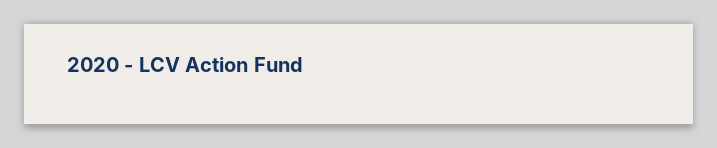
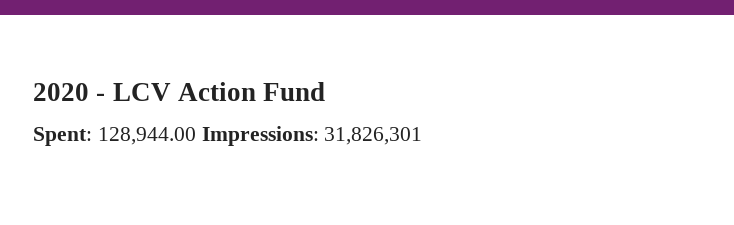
(303, 64) none -> [33,126,423,146] // Spent: 128,944.00 Impressions: 31,826,301

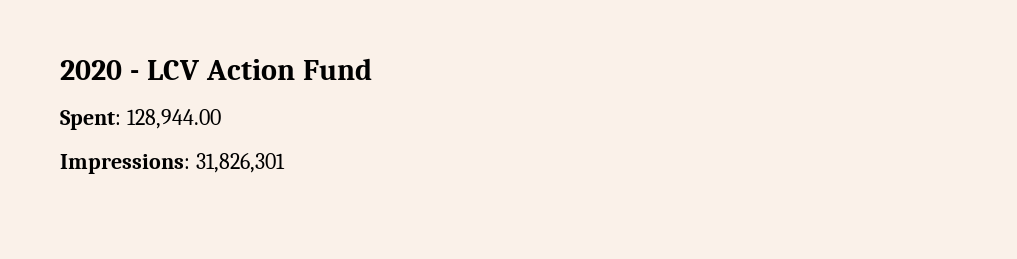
(196, 136) none -> (221, 119) //

